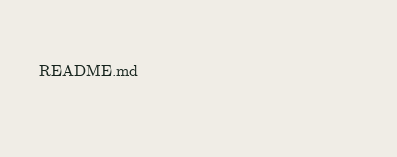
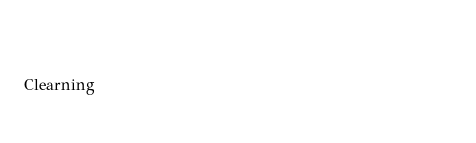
[39,64,138,76] README.md -> [24,79,95,95] Clearning

